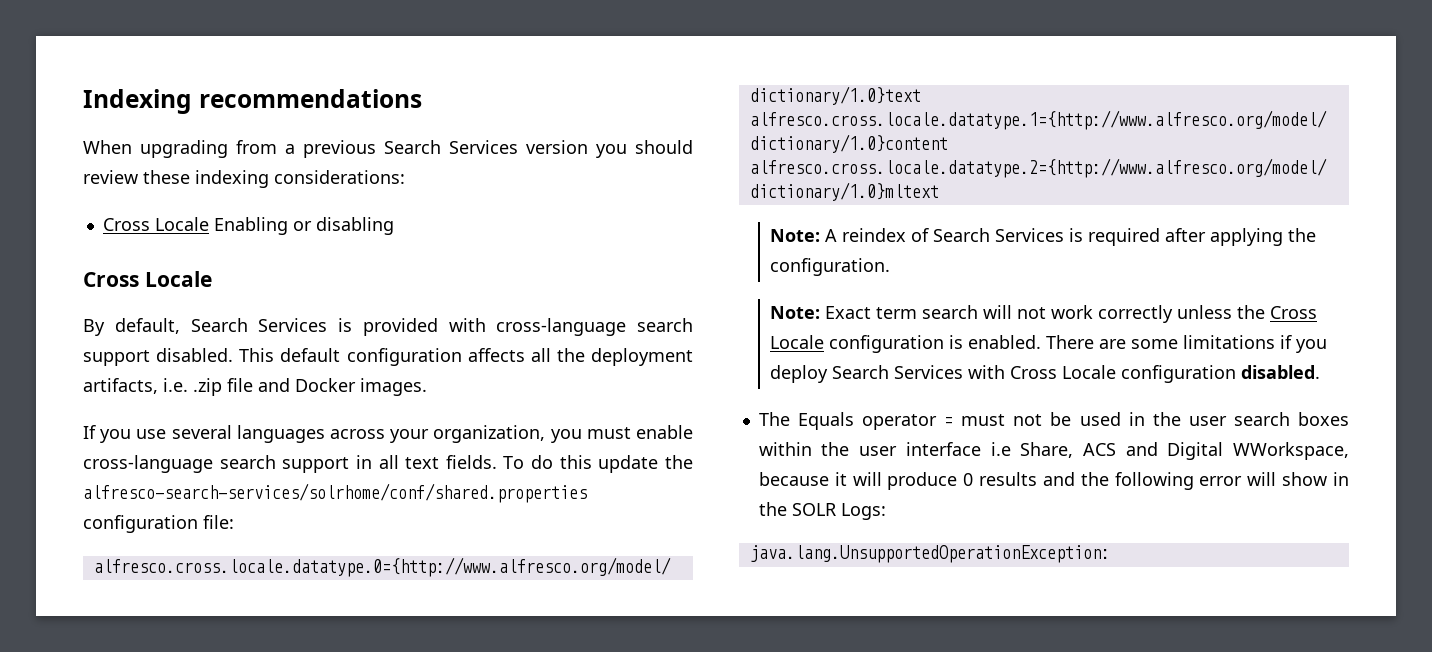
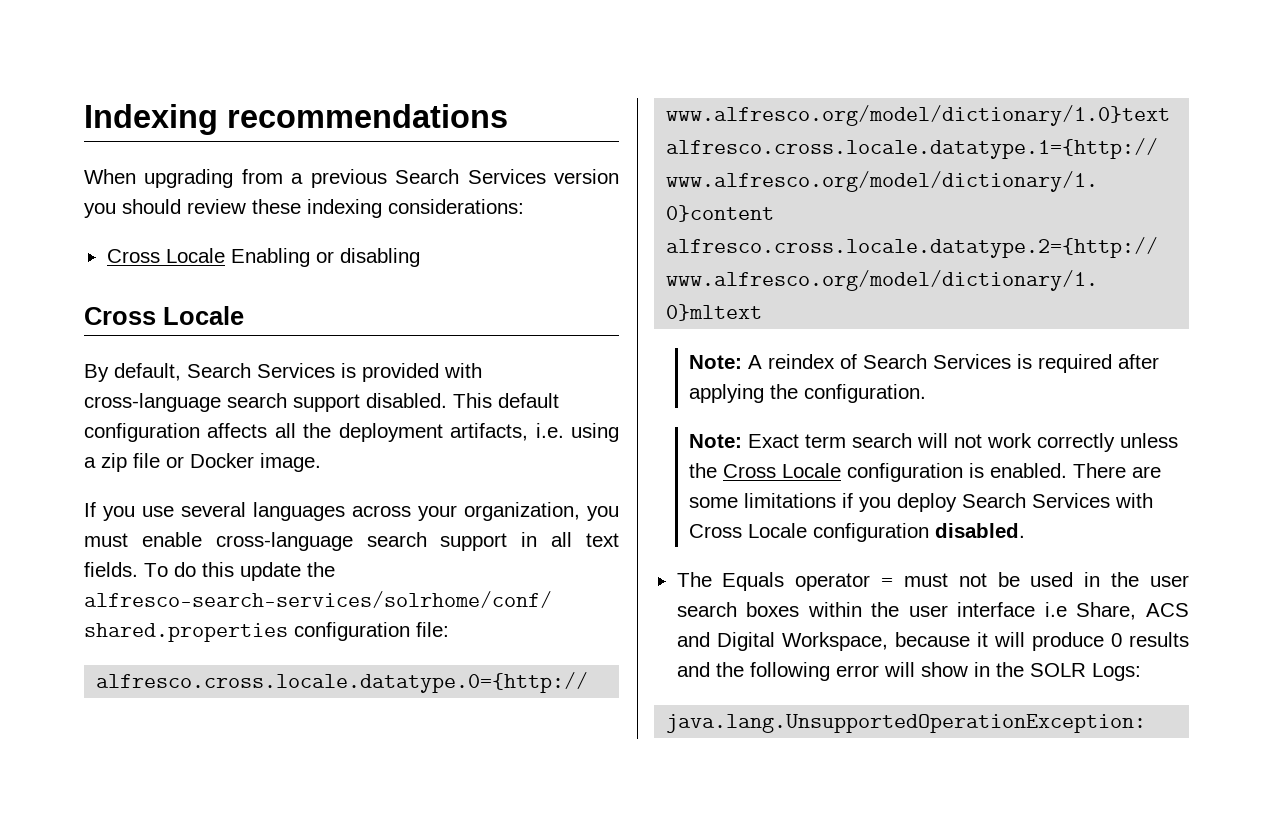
[193,378,427,396] .zip file and Docker images. -> [571,423,619,442] [84,453,321,472] using a zip file or Docker image.
[1233,442,1349,460] WWorkspace, -> [781,632,888,651] Workspace,

